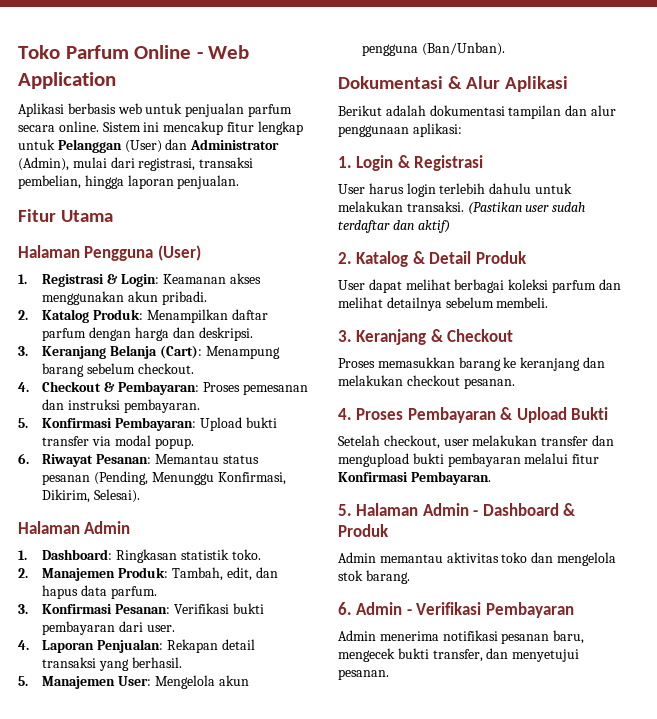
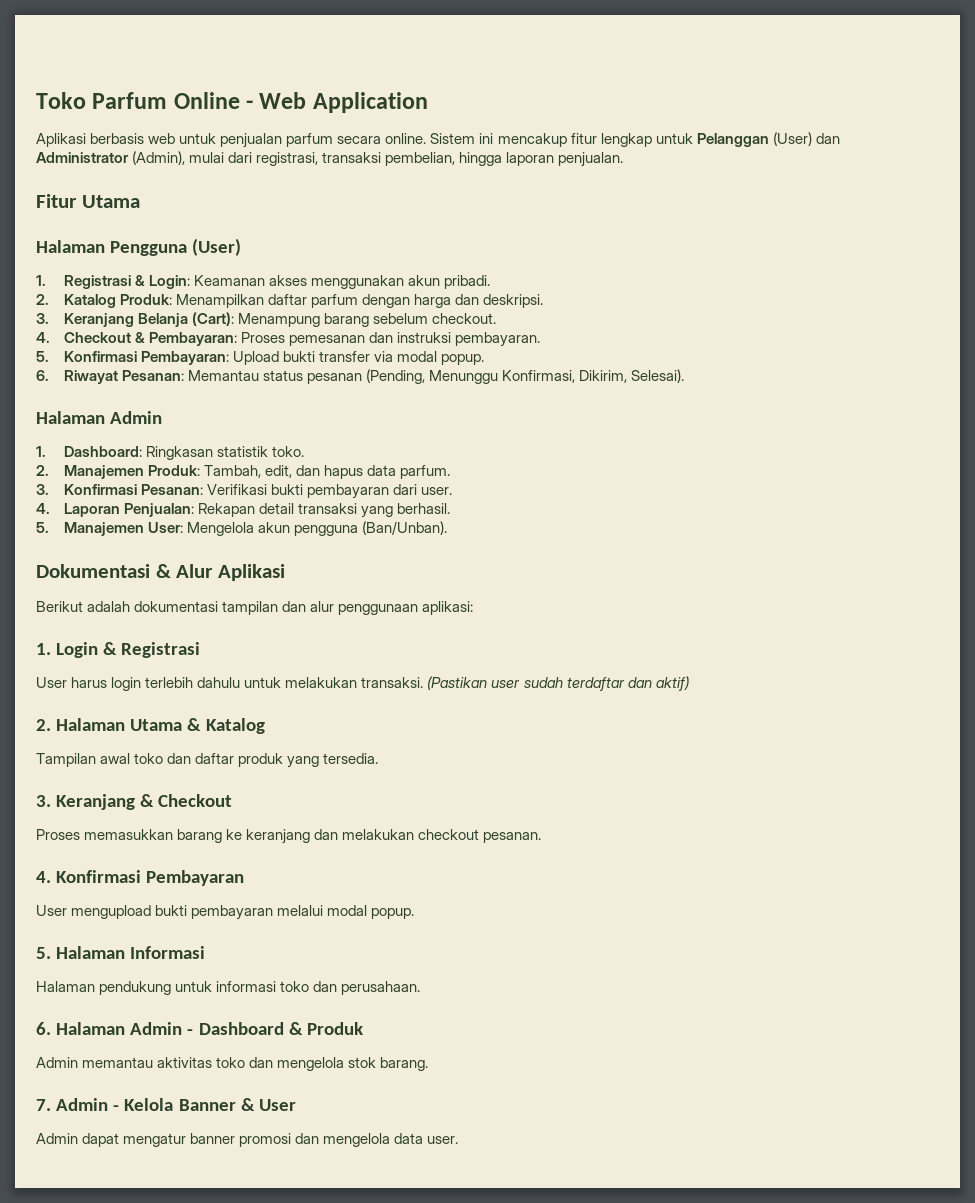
[356,251,527,267] [338,279,621,293] [338,297,549,311] Katalog & Detail Produk // User dapat melihat berbagai koleksi parfum dan melihat detailnya sebelum membeli. -> [56,718,265,734] [36,753,379,768] Halaman Utama & Katalog // Tampilan awal toko dan daftar produk yang tersedia.
[356,407,609,423] [338,435,614,449] Proses Pembayaran & Upload Bukti // Setelah checkout, user melakukan transfer dan -> [56,870,245,886] [36,905,67,916] Konfirmasi Pembayaran // User
[572,454,600,464] [338,471,491,485] fitur Konfirmasi Pembayaran. -> [327,905,415,919] modal popup.
(419, 509) none -> [130,946,206,959] [36,981,421,995] [36,1022,126,1035] Informasi // Halaman pendukung untuk informasi toko dan perusahaan. // 6. Halaman
[338,602,574,618] [338,630,585,644] [338,648,580,662] [338,669,389,680] 6. Admin - Verifikasi Pembayaran // Admin menerima notifikasi pesanan baru, mengecek bukti transfer, dan menyetujui pesanan. -> [36,1098,296,1111] [36,1133,459,1147] 7. Admin - Kelola Banner & User // Admin dapat mengatur banner promosi dan mengelola data user.

